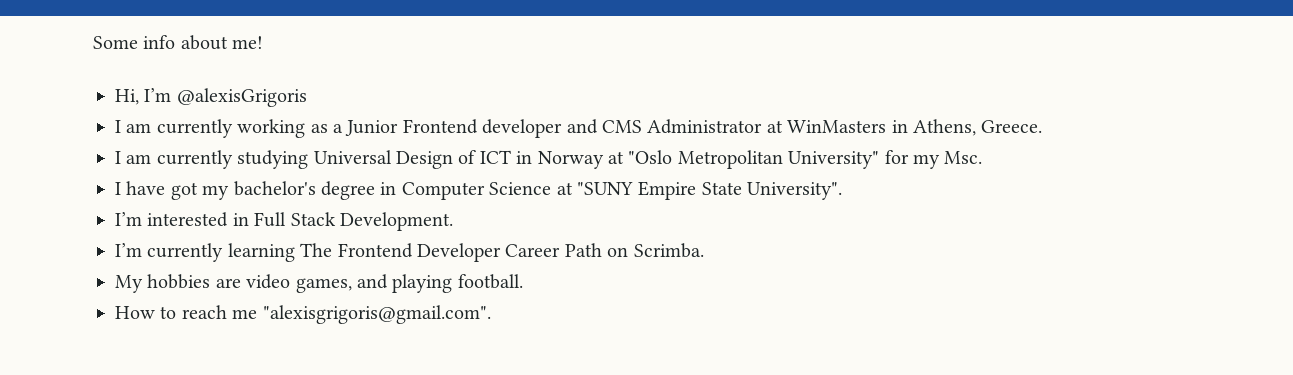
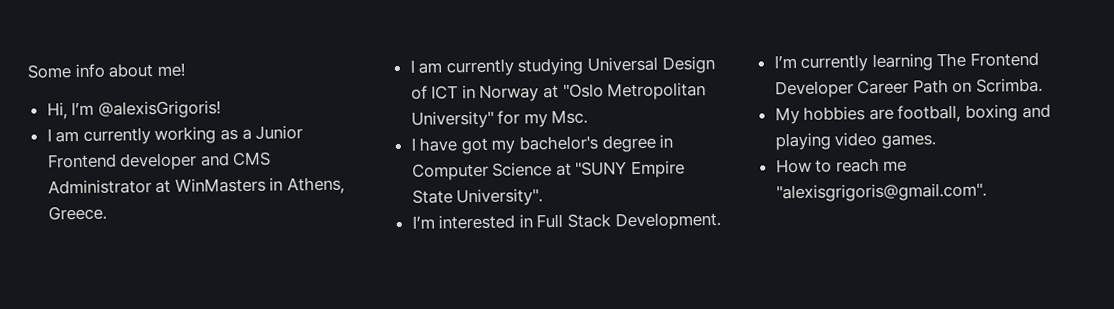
[176,88,307,107] @alexisGrigoris -> [97,100,221,119] @alexisGrigoris!
[246,274,523,293] video games, and playing football. -> [897,103,1051,123] [774,131,936,151] football, boxing and playing video games.

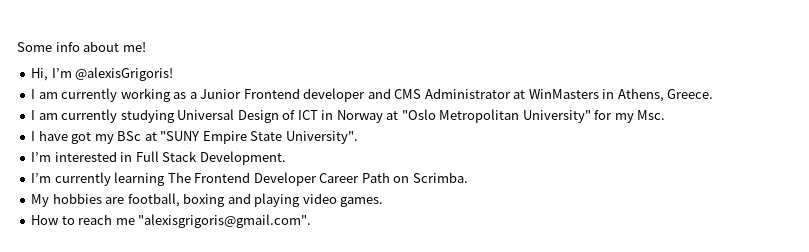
[519,134,674,153] [411,162,553,181] bachelor's degree in Computer Science -> [117,131,142,141] BSc

